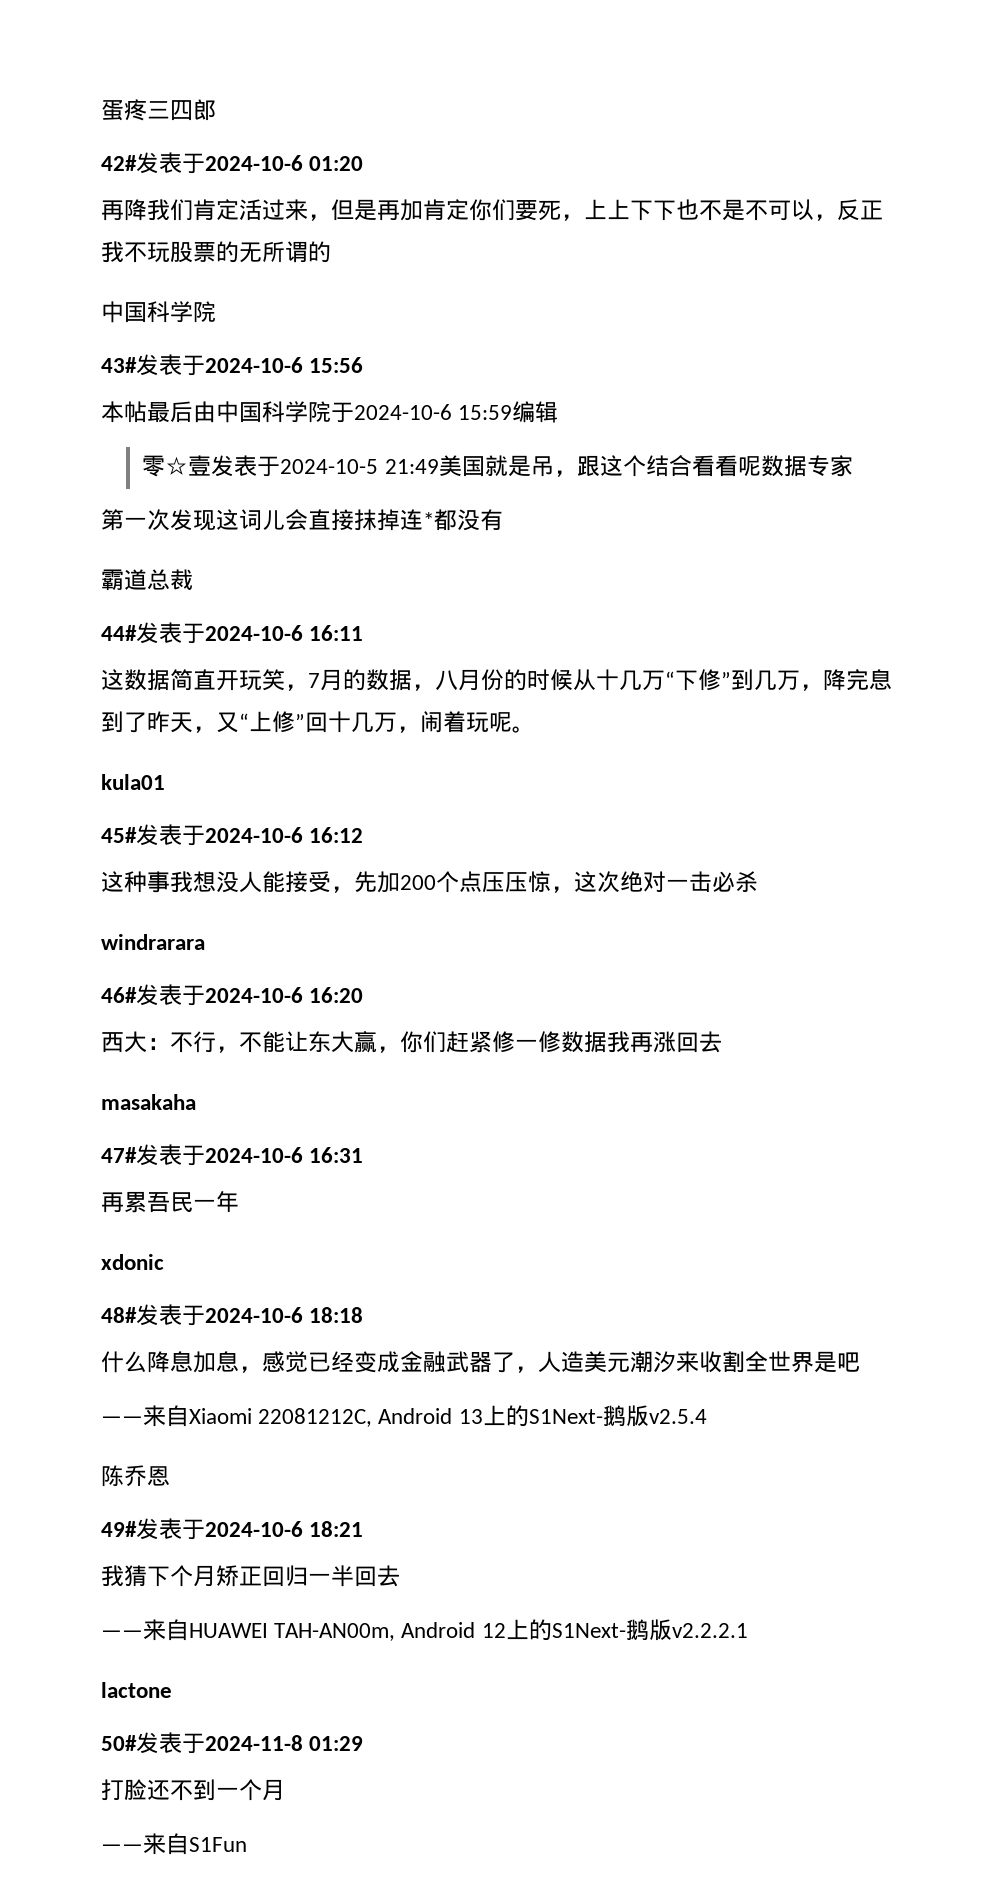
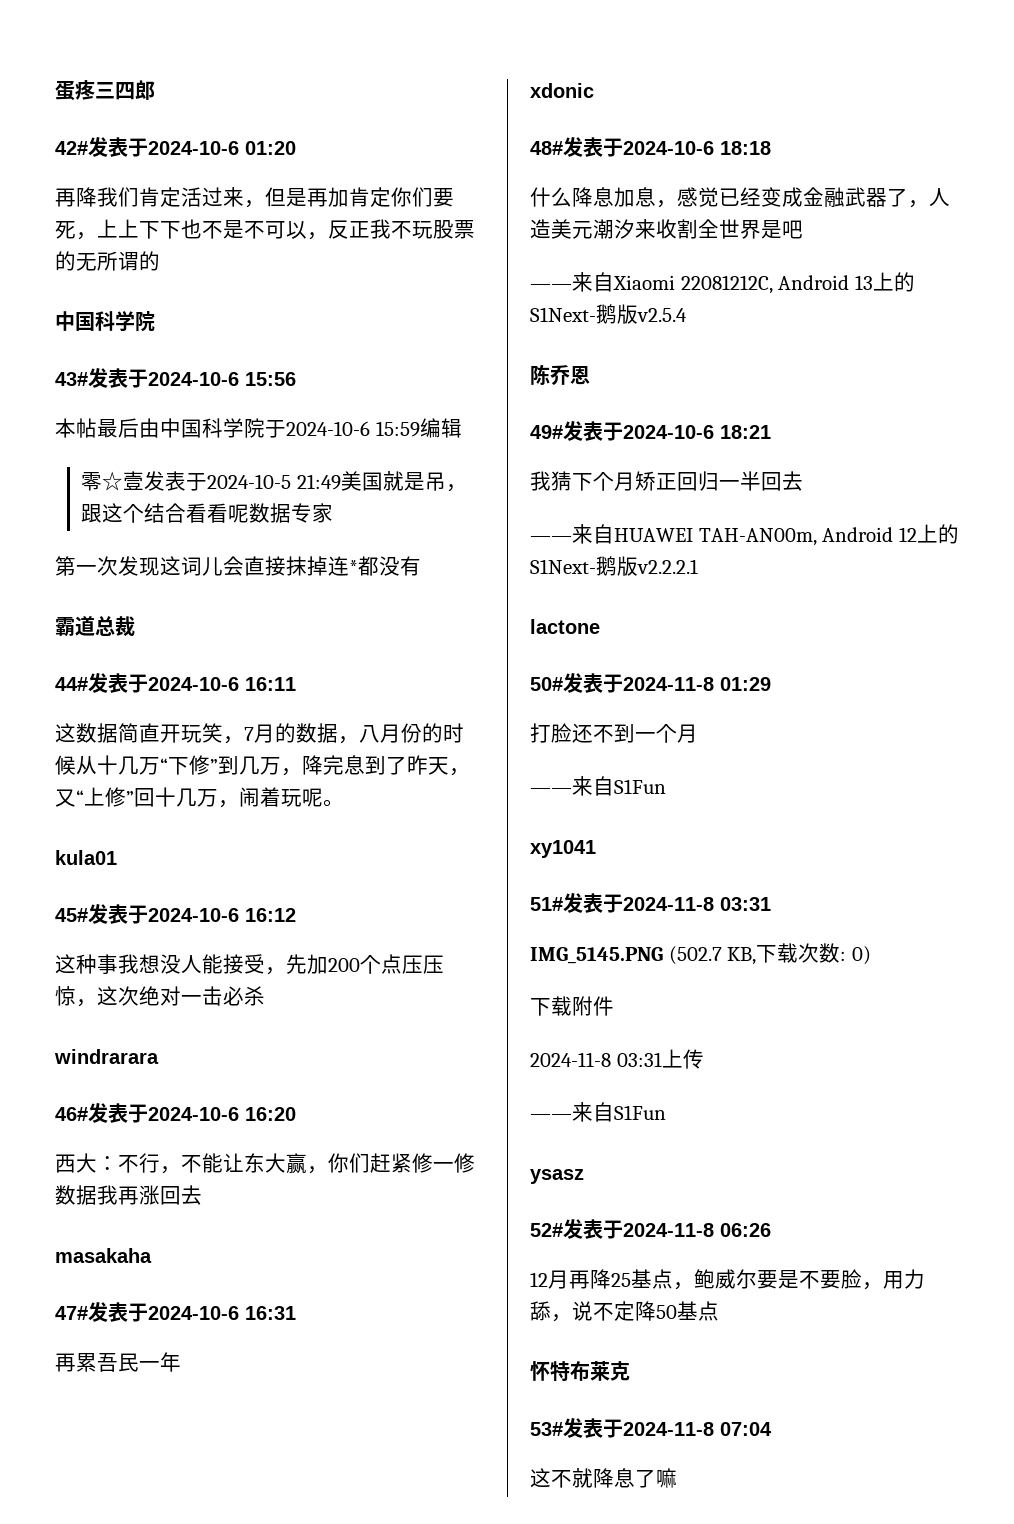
(247, 1844) none -> [530,840,596,858] [530,893,771,913] [530,943,871,965] [530,996,614,1016] [530,1049,704,1069] [530,1102,666,1122] [530,1169,584,1184] [530,1219,771,1239] [530,1269,925,1290] [530,1301,719,1322] [530,1361,630,1382] [530,1418,772,1438] [530,1468,677,1488] // xy1041 // 51#发表于2024-11-8 03:31 // IMG_5145.PNG (502.7 KB,下载次数: 0) // 下载附件 // 2024-11-8 03:31上传 // ——来自S1Fun // ysasz // 52#发表于2024-11-8 06:26 // 12月再降25基点，鲍威尔要是不要脸，用力舔，说不定降50基点 // 怀特布莱克 // 53#发表于2024-11-8 07:04 // 这不就降息了嘛

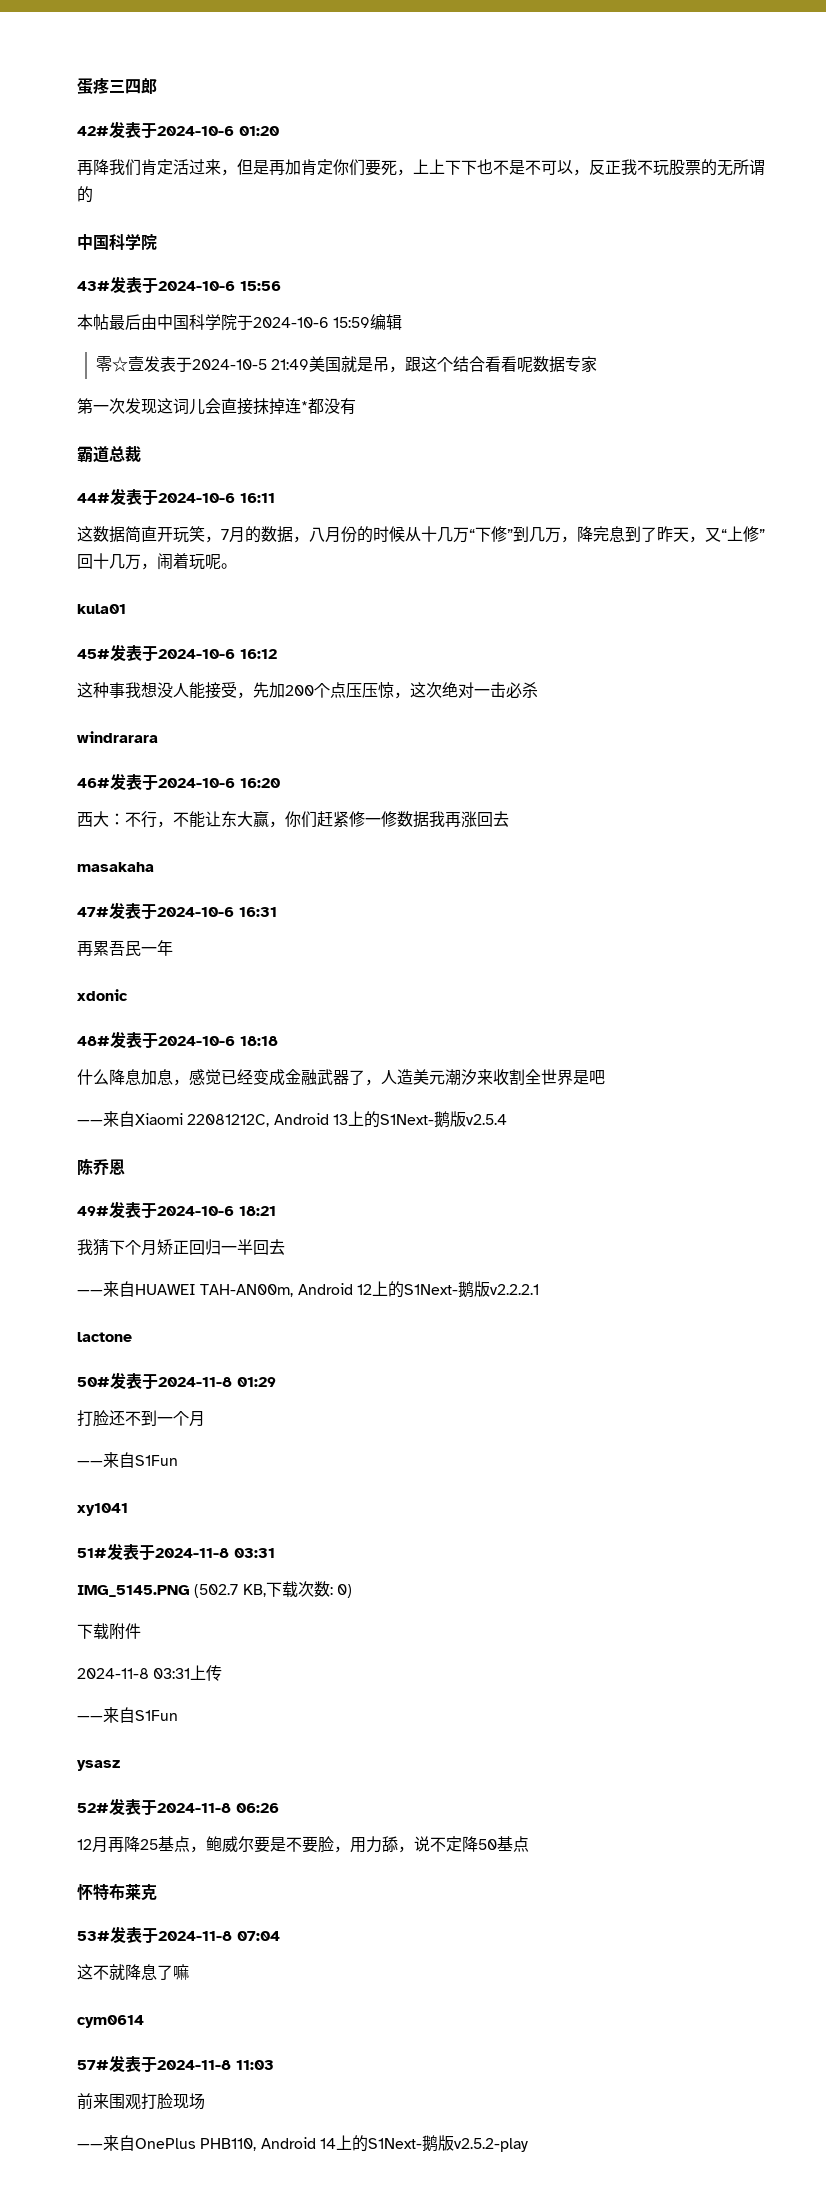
(677, 1478) none -> [77,2015,144,2028] [77,2055,274,2073] [77,2093,205,2110] [77,2135,528,2152] // cym0614 // 57#发表于2024-11-8 11:03 // 前来围观打脸现场 // ——来自OnePlus PHB110, Android 14上的S1Next-鹅版v2.5.2-play

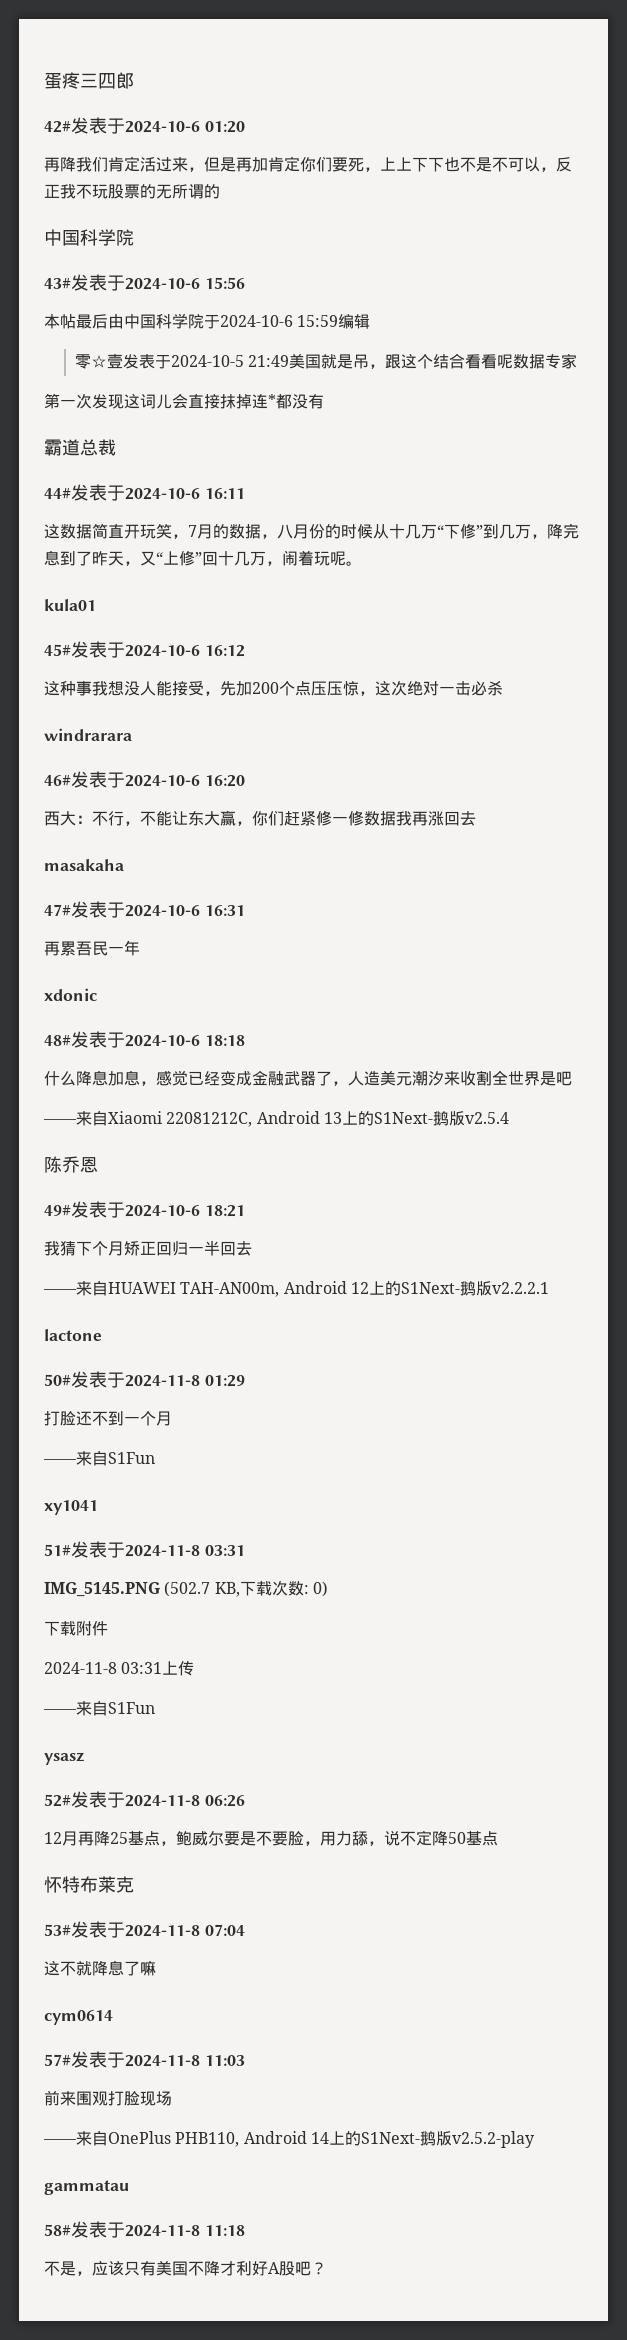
(528, 2145) none -> [44,2180,129,2195] [44,2221,245,2238] [44,2261,327,2276] // gammatau // 58#发表于2024-11-8 11:18 // 不是，应该只有美国不降才利好A股吧？

